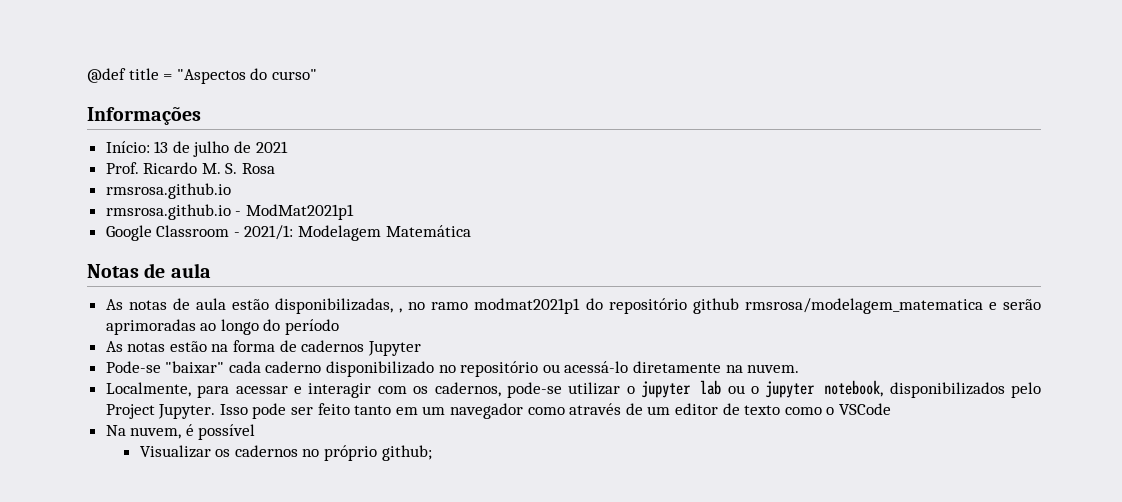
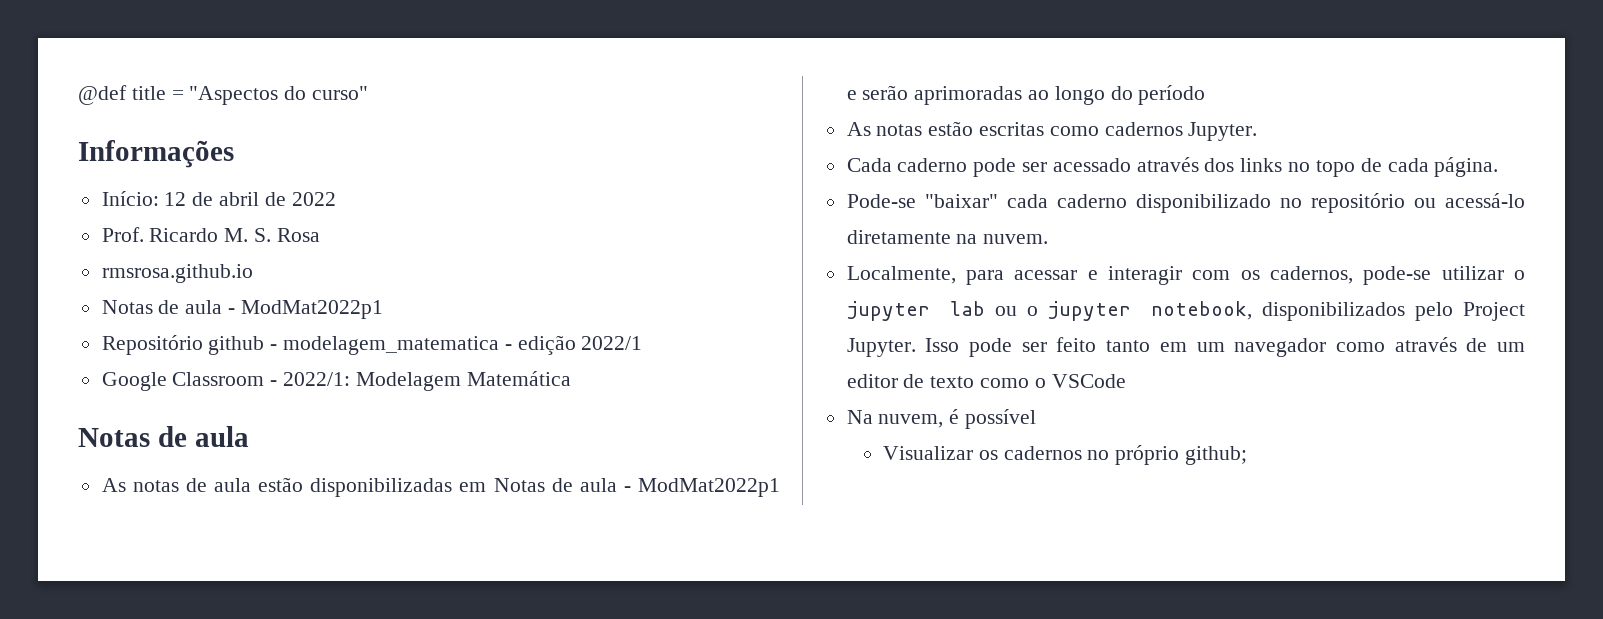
[154,141,288,157] 13 de julho de 2021 -> [164,192,336,206] 12 de abril de 2022
[105,204,354,220] rmsrosa.github.io - ModMat2021p1 -> [101,300,383,319] [101,335,643,355] Notas de aula - ModMat2022p1 // Repositório github - modelagem_matematica - edição 2022/1
[244,225,294,240] 2021/1: -> [283,372,351,386] 2022/1:
[275,298,983,314] disponibilizadas, , no ramo modmat2021p1 do repositório github rmsrosa/modelagem_matematica -> [310,478,780,497] disponibilizadas em Notas de aula - ModMat2022p1
[211,340,421,356] na forma de cadernos Jupyter -> [979,122,1258,141] [846,157,1499,177] escritas como cadernos Jupyter. // Cada caderno pode ser acessado através dos links no topo de cada página.

